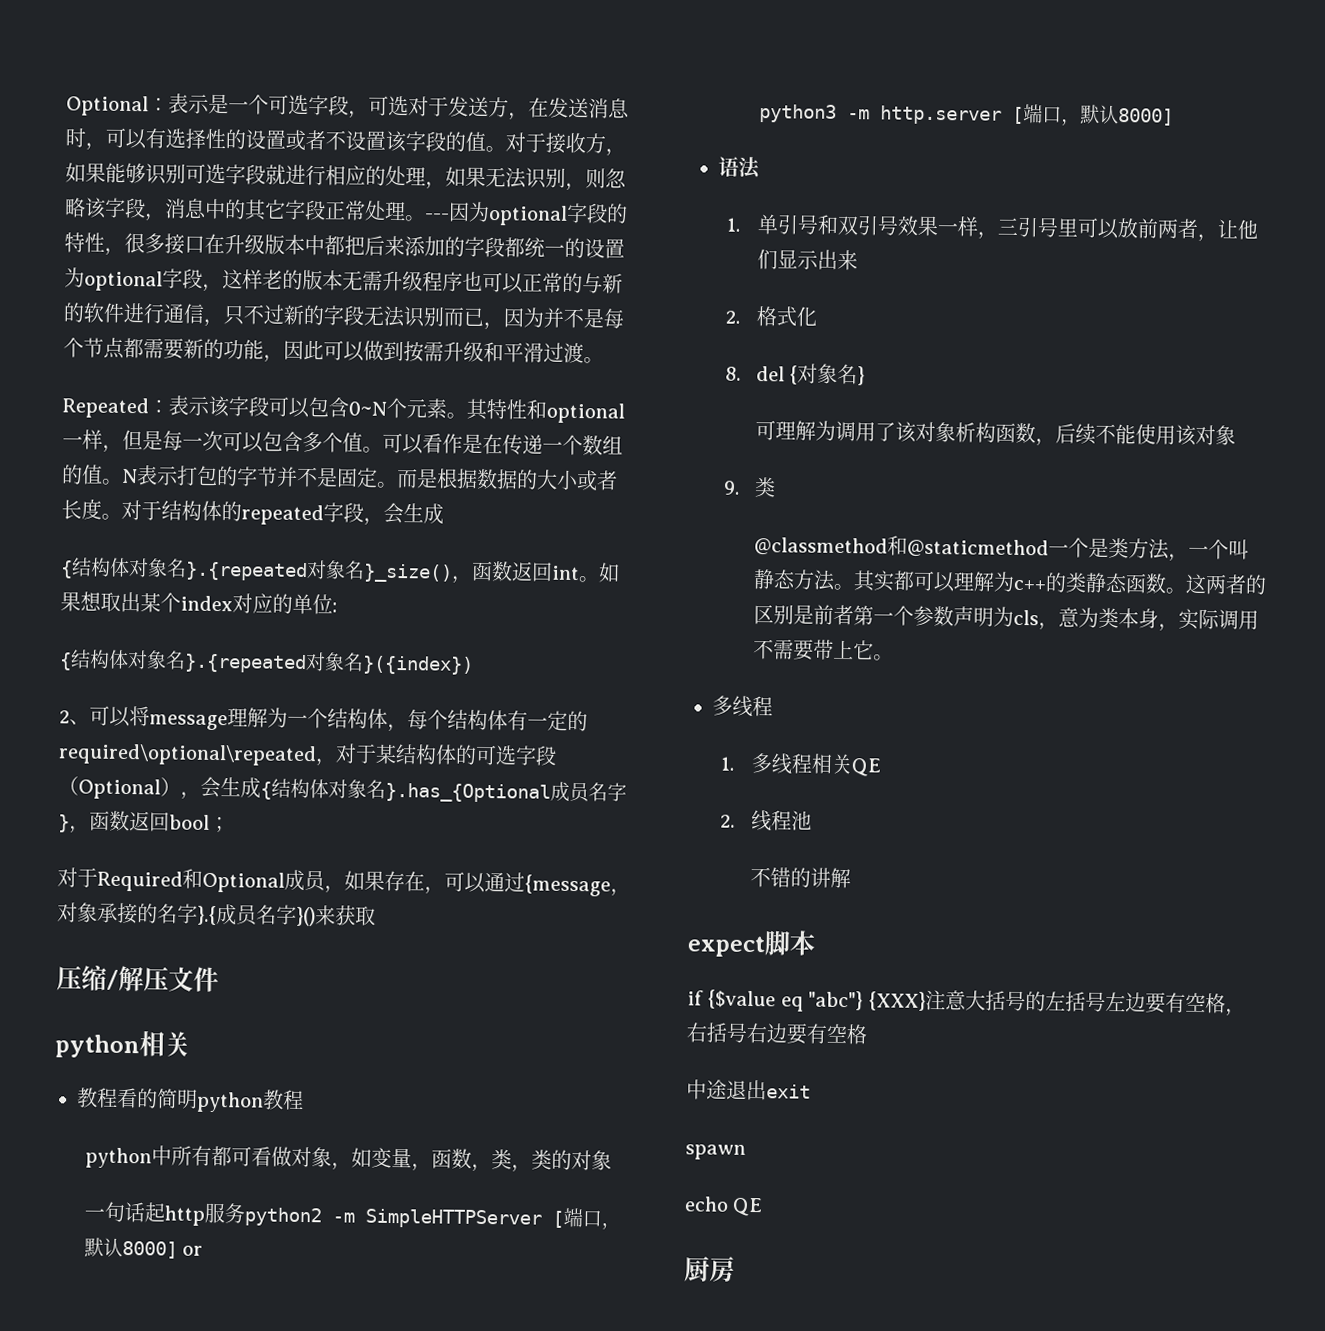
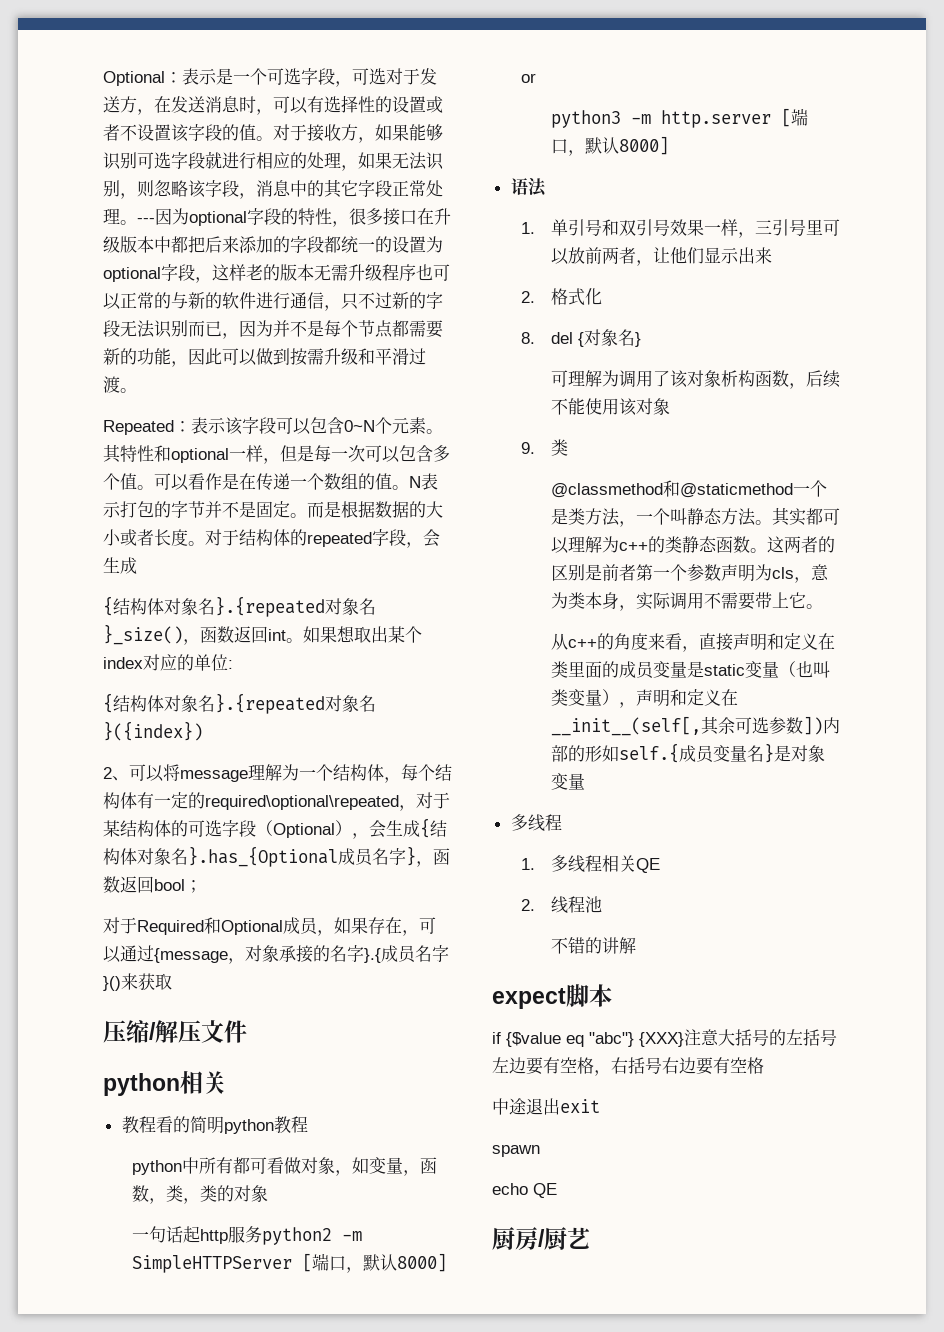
(894, 657) none -> [550,633,835,652] [550,661,830,679] [550,689,738,708] [550,716,840,736] [550,743,825,763] [550,773,585,790] // 从c++的角度来看，直接声明和定义在类里面的成员变量是static变量（也叫类变量），声明和定义在__init__(self[,其余可选参数])内部的形如self.{成员变量名}是对象变量
(735, 1269) none -> [538,1227,590,1250] /厨艺

